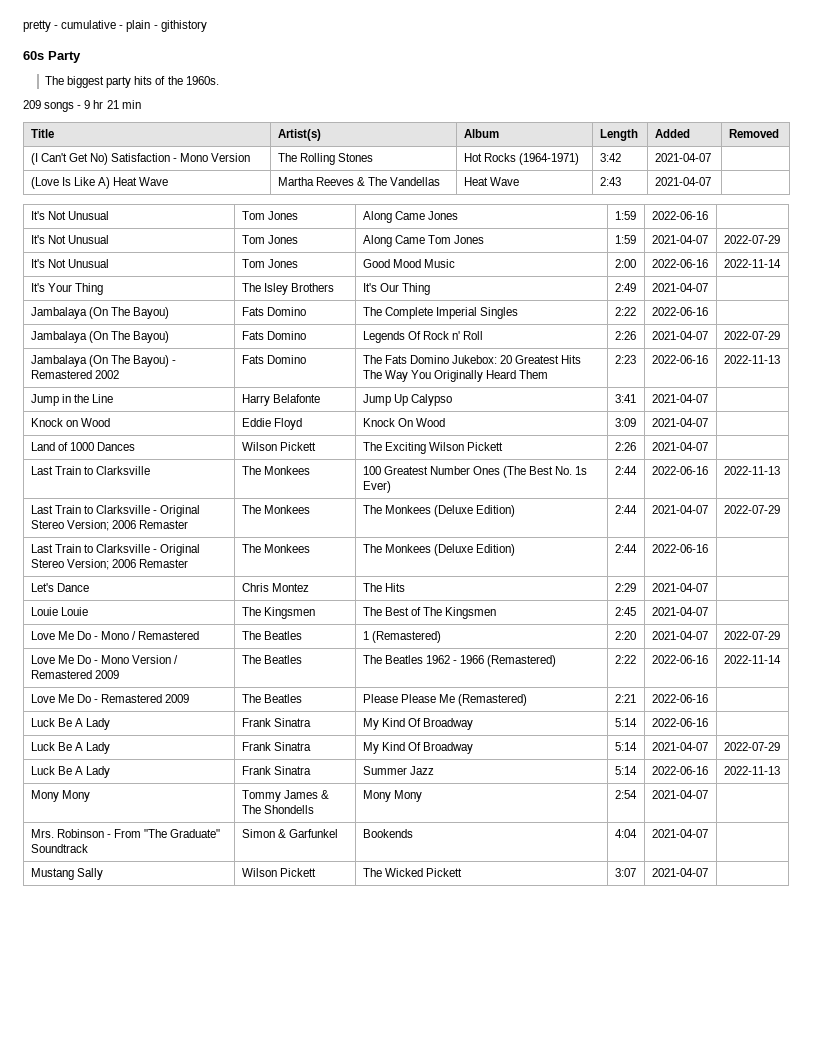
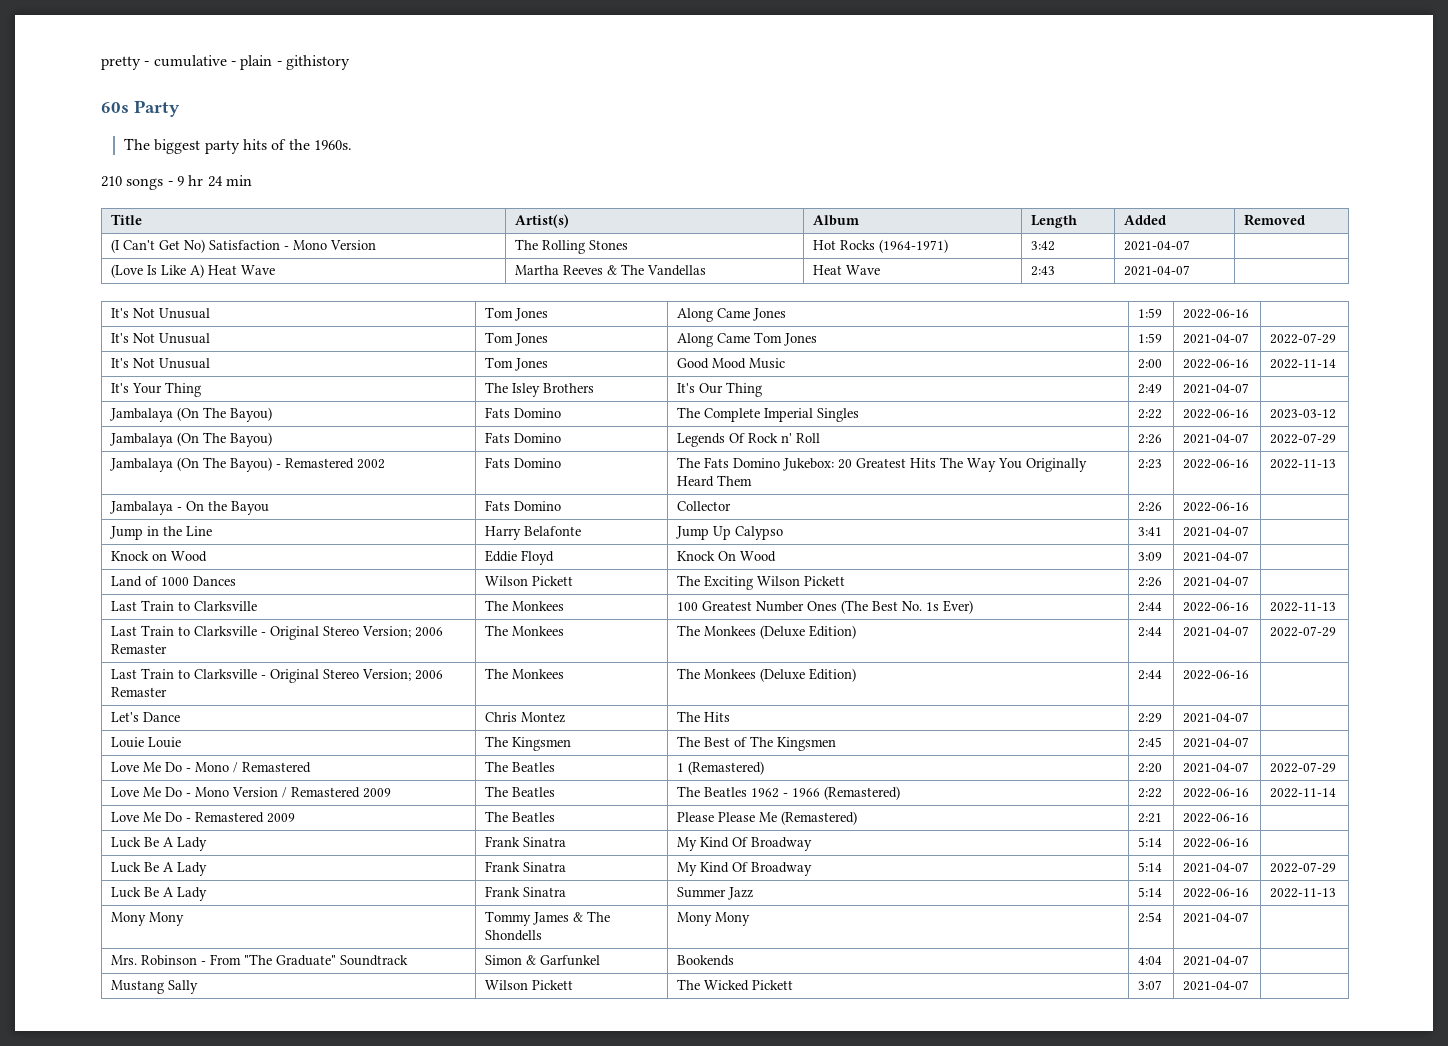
[23,100,41,109] 209 -> [101,176,122,187] 210
[106,100,119,109] 21 -> [207,176,223,187] 24
(708, 311) none -> [1270,409,1337,419] 2023-03-12
(780, 359) none -> [110,501,270,515] [485,500,562,511] [677,501,732,511] [1138,502,1163,512] [1183,502,1250,512] // Jambalaya - On the Bayou | Fats Domino | Collector | 2:26 | 2022-06-16 |

